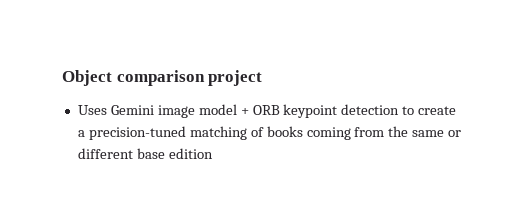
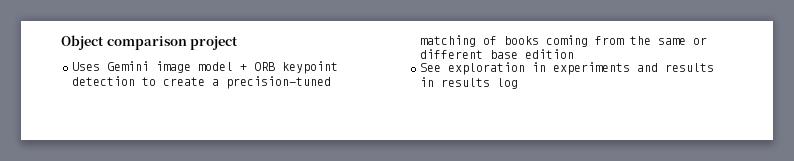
(213, 153) none -> [420,62,714,75] [420,77,518,89] // See exploration in experiments and results in results log

